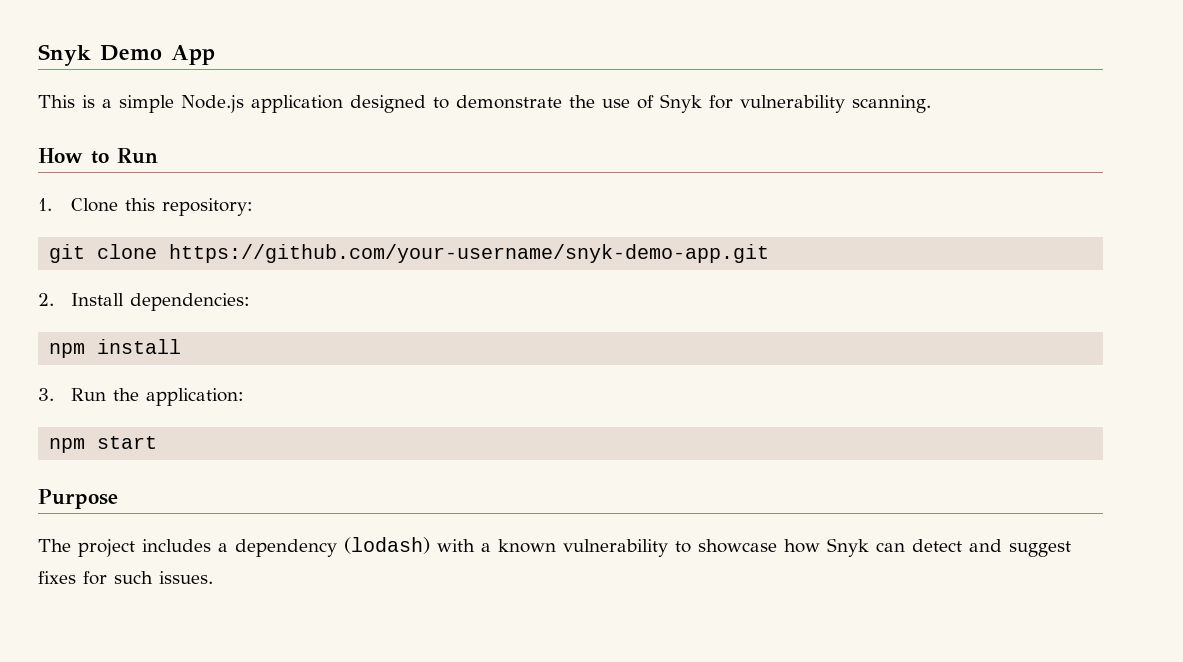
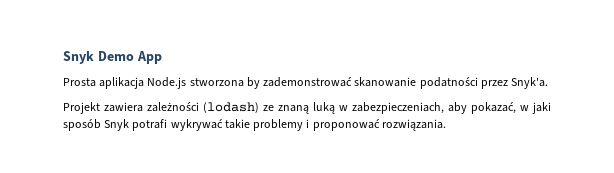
[38,94,931,113] [38,148,158,164] [38,198,253,216] [49,244,770,263] [38,293,250,311] [49,339,182,358] [38,388,244,406] [49,436,158,453] [38,489,118,509] [38,537,1071,557] [38,571,213,585] This is a simple Node.js application designed to demonstrate the use of Snyk for vulnerability scanning. // How to Run // 1. Clone this repository: // git clone https://github.com/your-username/snyk-demo-app.git // 2. Install dependencies: // npm install // 3. Run the application: // npm start // Purpose // The project includes a dependency (lodash) with a known vulnerability to showcase how Snyk can detect and suggest fixes for such issues. -> [63,77,549,89] [63,102,551,114] [63,119,446,131] Prosta aplikacja Node.js stworzona by zademonstrować skanowanie podatności przez Snyk'a. // Projekt zawiera zależności (lodash) ze znaną luką w zabezpieczeniach, aby pokazać, w jaki sposób Snyk potrafi wykrywać takie problemy i proponować rozwiązania.

